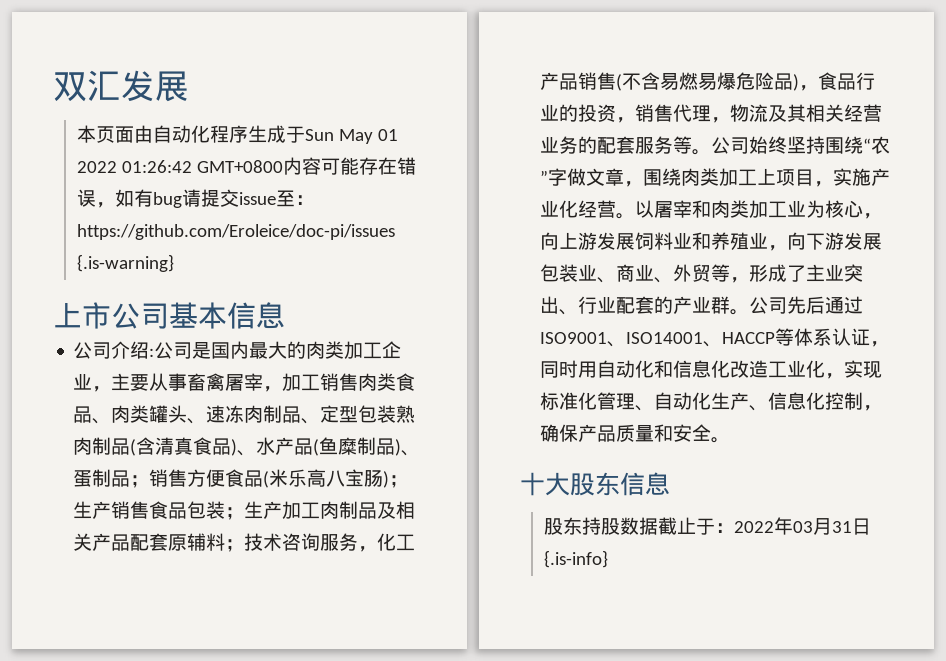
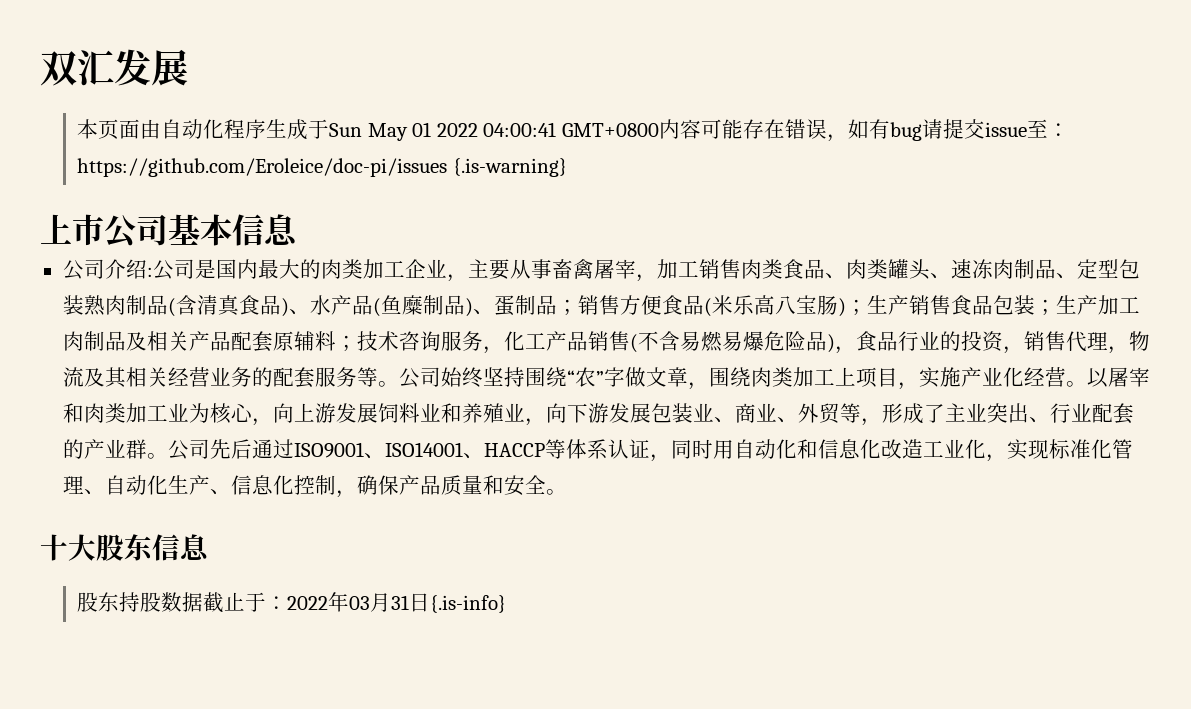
[121,160,192,173] 01:26:42 -> [483,122,557,137] 04:00:41

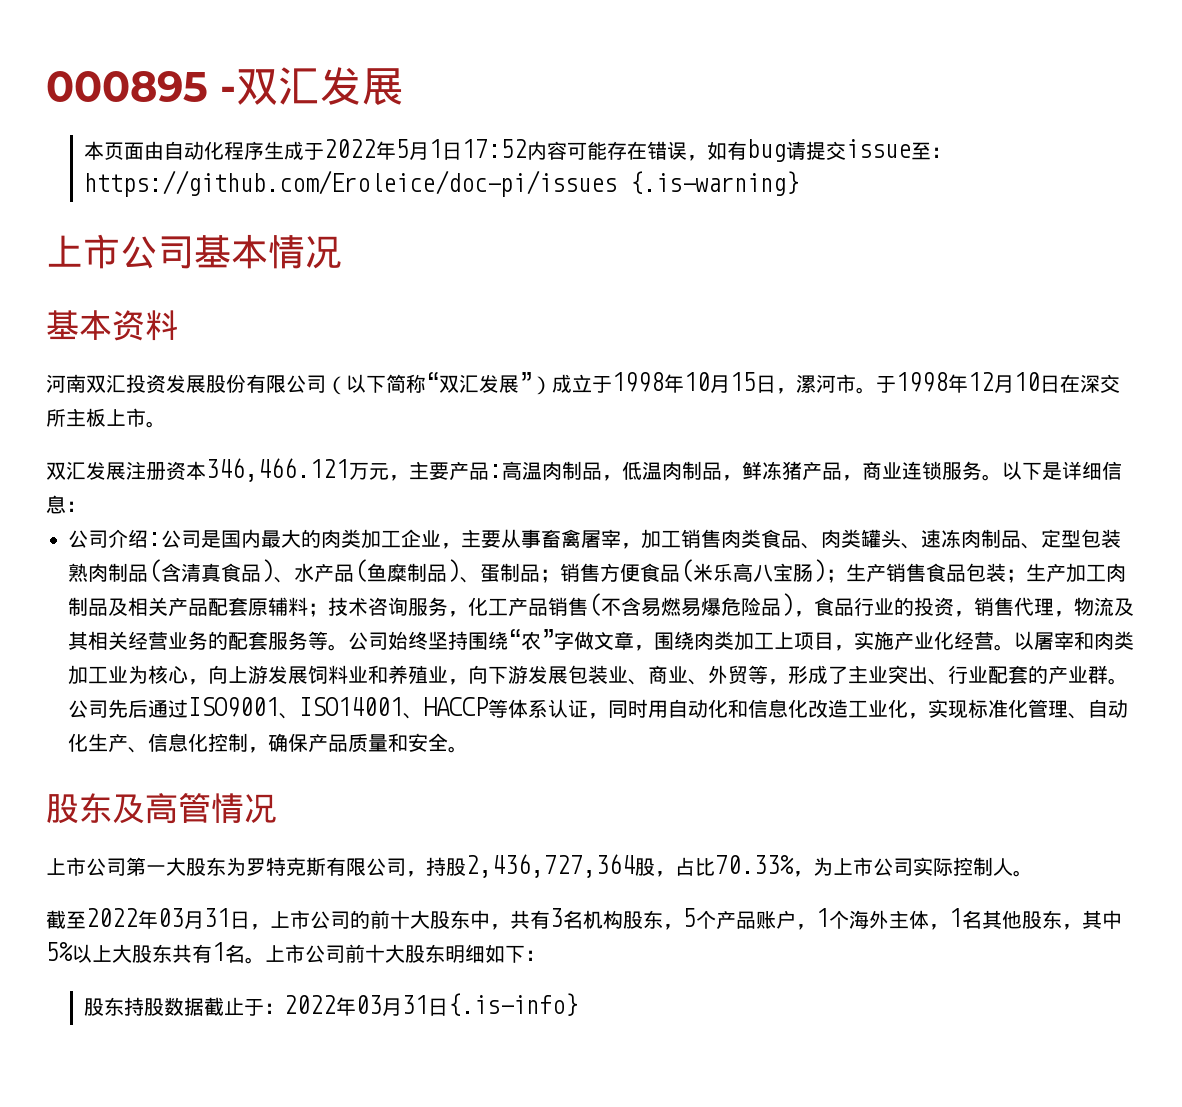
(40, 68) none -> [46,71,236,102] 000895 -
[329,122,659,141] Sun May 01 2022 04:00:41 GMT+0800 -> [323,139,527,160] 2022年5月1日17:52
[232,214,298,246] 信息 -> [268,235,342,269] [46,310,178,341] [46,372,1120,395] [46,408,166,428] [46,458,1122,482] [46,495,86,514] 情况 // 基本资料 // 河南双汇投资发展股份有限公司（以下简称“双汇发展”）成立于1998年10月15日，漯河市。于1998年12月10日在深交所主板上市。 // 双汇发展注册资本346,466.121万元，主要产品:高温肉制品，低温肉制品，鲜冻猪产品，商业连锁服务。以下是详细信息：
[40,534,210,561] 十大股东信息 -> [46,793,277,824] [46,854,1033,878] [46,908,1122,930] [46,942,545,964] 股东及高管情况 // 上市公司第一大股东为罗特克斯有限公司，持股2,436,727,364股，占比70.33%，为上市公司实际控制人。 // 截至2022年03月31日，上市公司的前十大股东中，共有3名机构股东，5个产品账户，1个海外主体，1名其他股东，其中5%以上大股东共有1名。上市公司前十大股东明细如下：

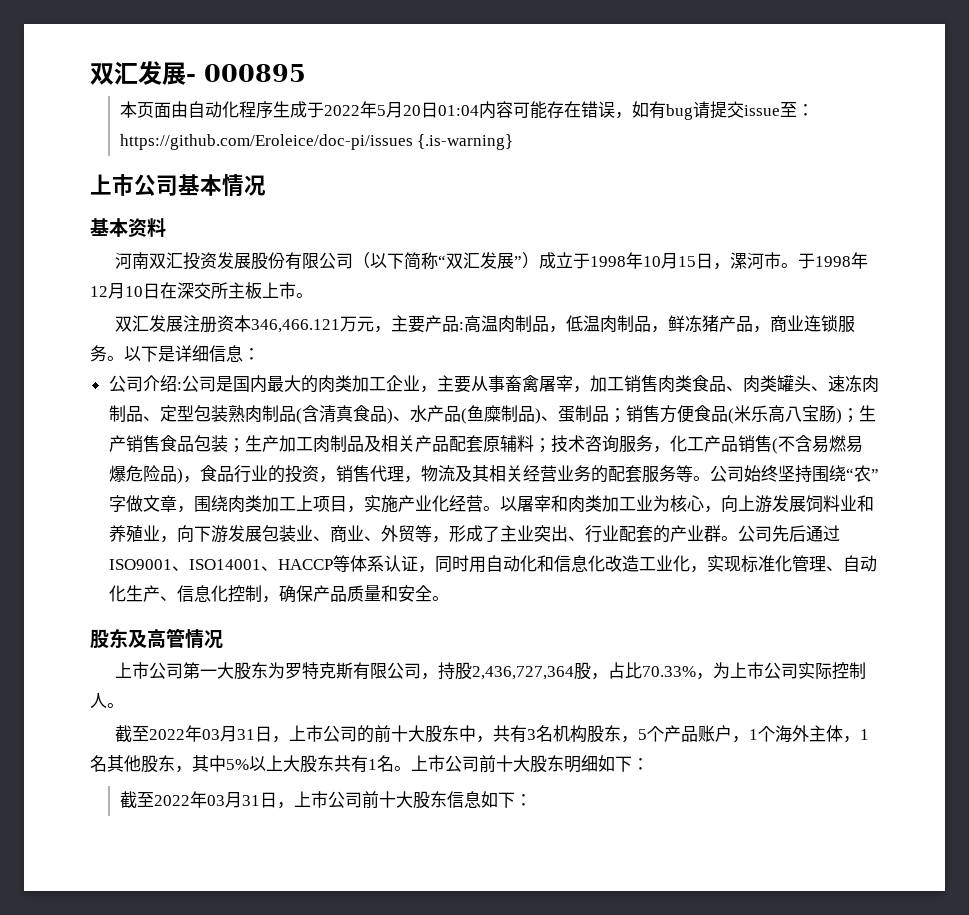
[46,67,404,105] 000895 -双汇发展 -> [90,61,306,85] 双汇发展- 000895
[428,139,527,160] 1日17:52 -> [402,102,479,118] 20日01:04
[83,993,578,1016] 股东持股数据截止于：2022年03月31日{.is-info} -> [119,791,532,809] 截至2022年03月31日，上市公司前十大股东信息如下：

